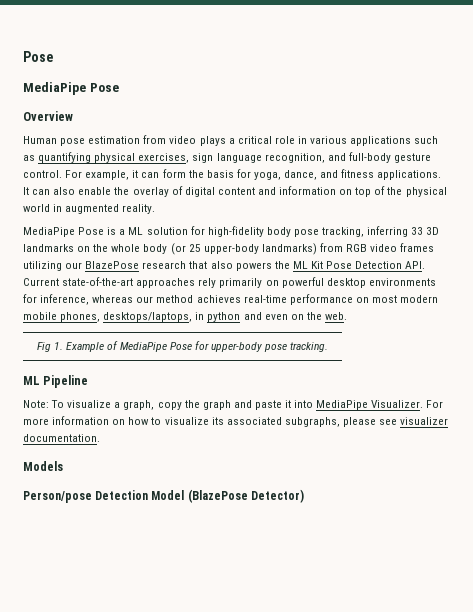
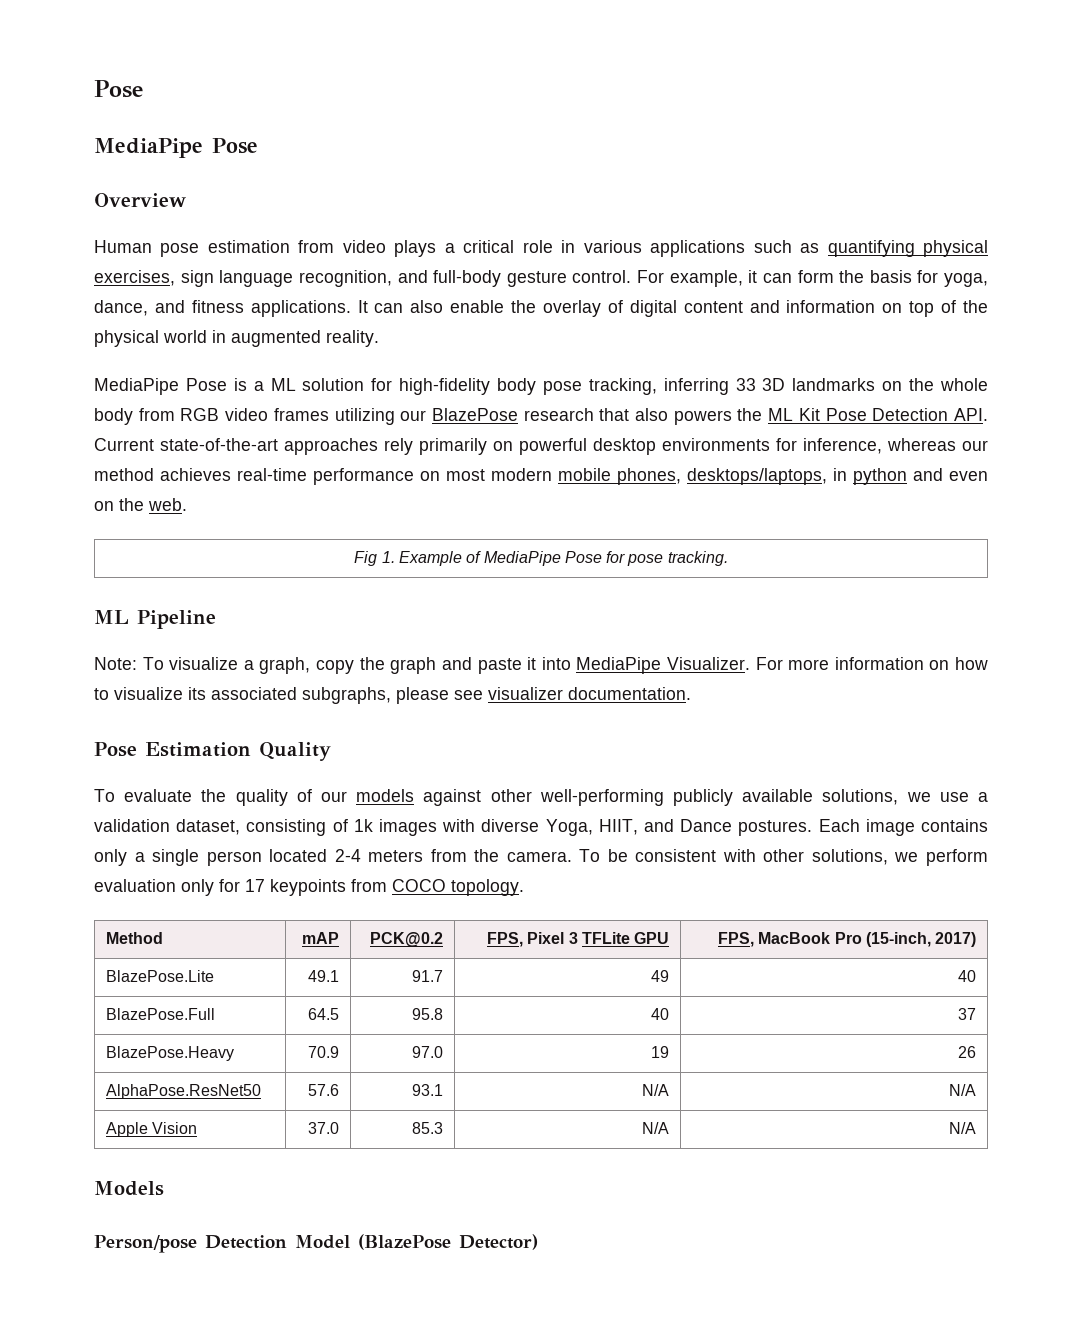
[170,243,317,255] (or 25 upper-body landmarks) -> (133, 416) none
[211,342,263,352] upper-body -> (626, 557) none
(100, 438) none -> [94,742,331,761] [94,789,989,806] [94,819,989,836] [94,849,988,866] [94,879,524,896] [105,932,163,944] [302,932,340,944] [370,932,444,947] [487,932,670,947] [718,932,977,947] [105,970,214,982] [308,970,340,982] [412,970,444,982] [651,970,670,982] [958,970,977,982] [105,1008,215,1020] [308,1008,340,1020] [412,1008,444,1020] [651,1008,670,1020] [958,1008,977,1020] [105,1046,234,1061] [308,1046,340,1058] [412,1046,444,1058] [651,1046,670,1058] [958,1046,977,1058] [105,1084,261,1099] [308,1084,340,1096] [412,1084,444,1096] [642,1084,670,1096] [949,1084,977,1096] [105,1122,197,1137] [308,1122,340,1134] [412,1122,444,1134] [642,1122,670,1134] [949,1122,977,1134] // Pose Estimation Quality // To evaluate the quality of our models against other well-performing publicly available solutions, we use a validation dataset, consisting of 1k images with diverse Yoga, HIIT, and Dance postures. Each image contains only a single person located 2-4 meters from the camera. To be consistent with other solutions, we perform evaluation only for 17 keypoints from COCO topology. // Method | mAP | PCK@0.2 | FPS, Pixel 3 TFLite GPU | FPS, MacBook Pro (15-inch, 2017) // BlazePose.Lite | 49.1 | 91.7 | 49 | 40 // BlazePose.Full | 64.5 | 95.8 | 40 | 37 // BlazePose.Heavy | 70.9 | 97.0 | 19 | 26 // AlphaPose.ResNet50 | 57.6 | 93.1 | N/A | N/A // Apple Vision | 37.0 | 85.3 | N/A | N/A

